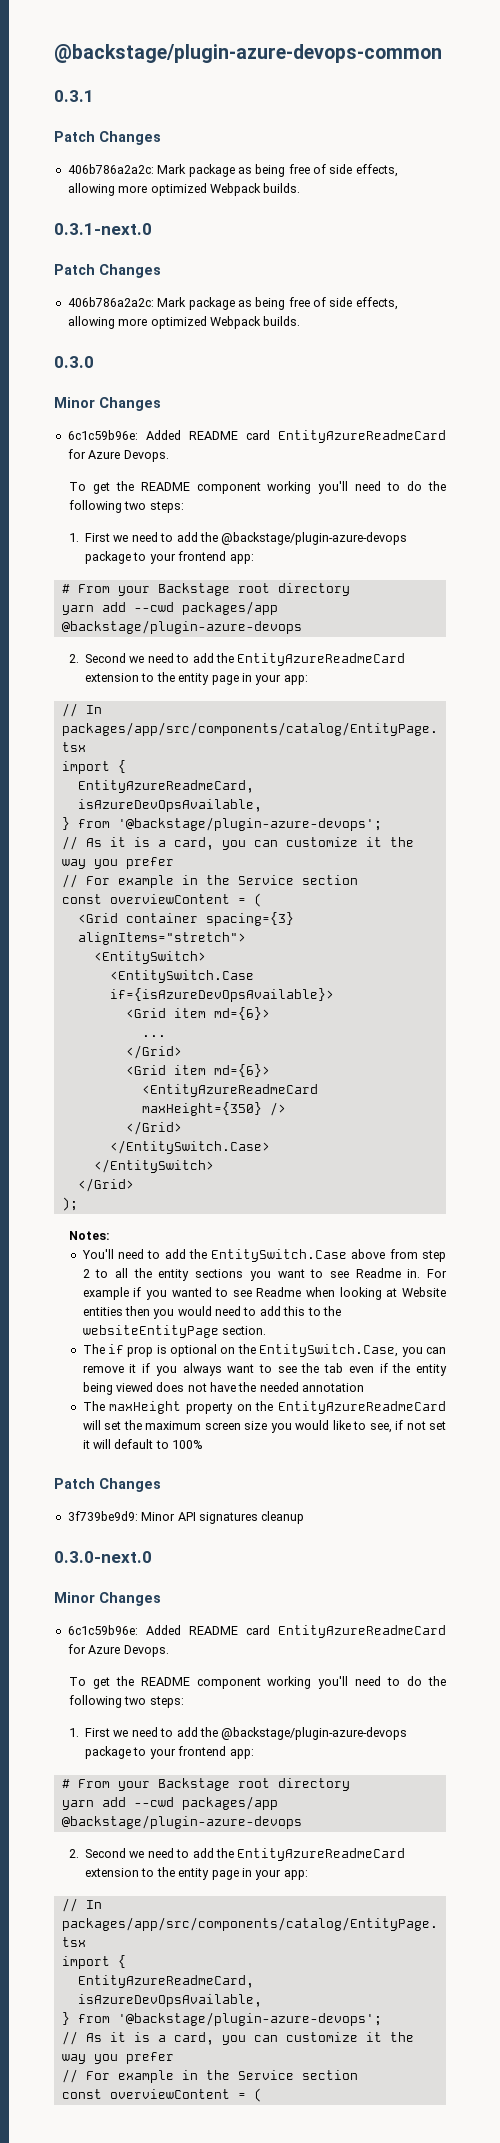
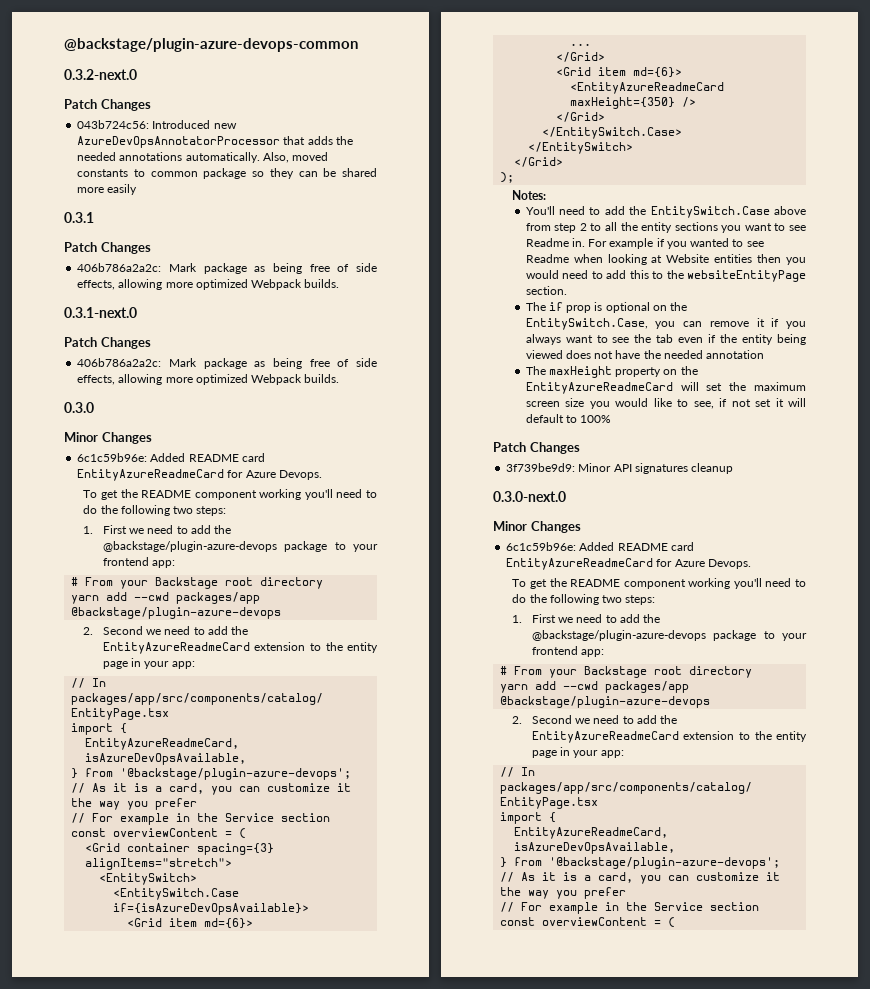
(442, 53) none -> [64,69,137,80] [64,99,151,111] [77,120,237,129] [77,136,353,148] [77,152,329,163] [77,168,377,179] [77,184,138,195] // 0.3.2-next.0 // Patch Changes // 043b724c56: Introduced new AzureDevOpsAnnotatorProcessor that adds the needed annotations automatically. Also, moved constants to common package so they can be shared more easily

